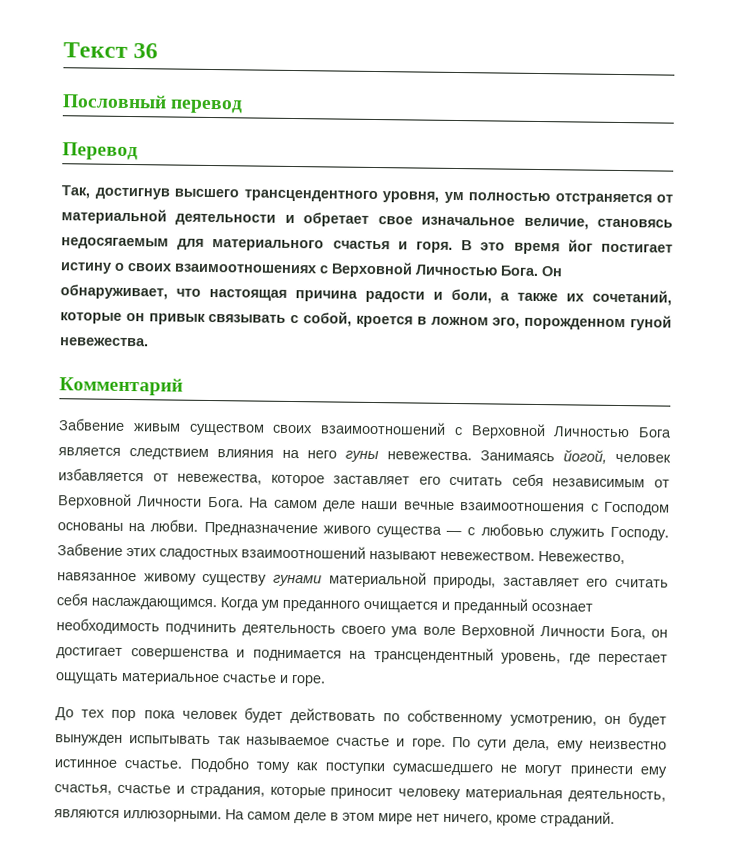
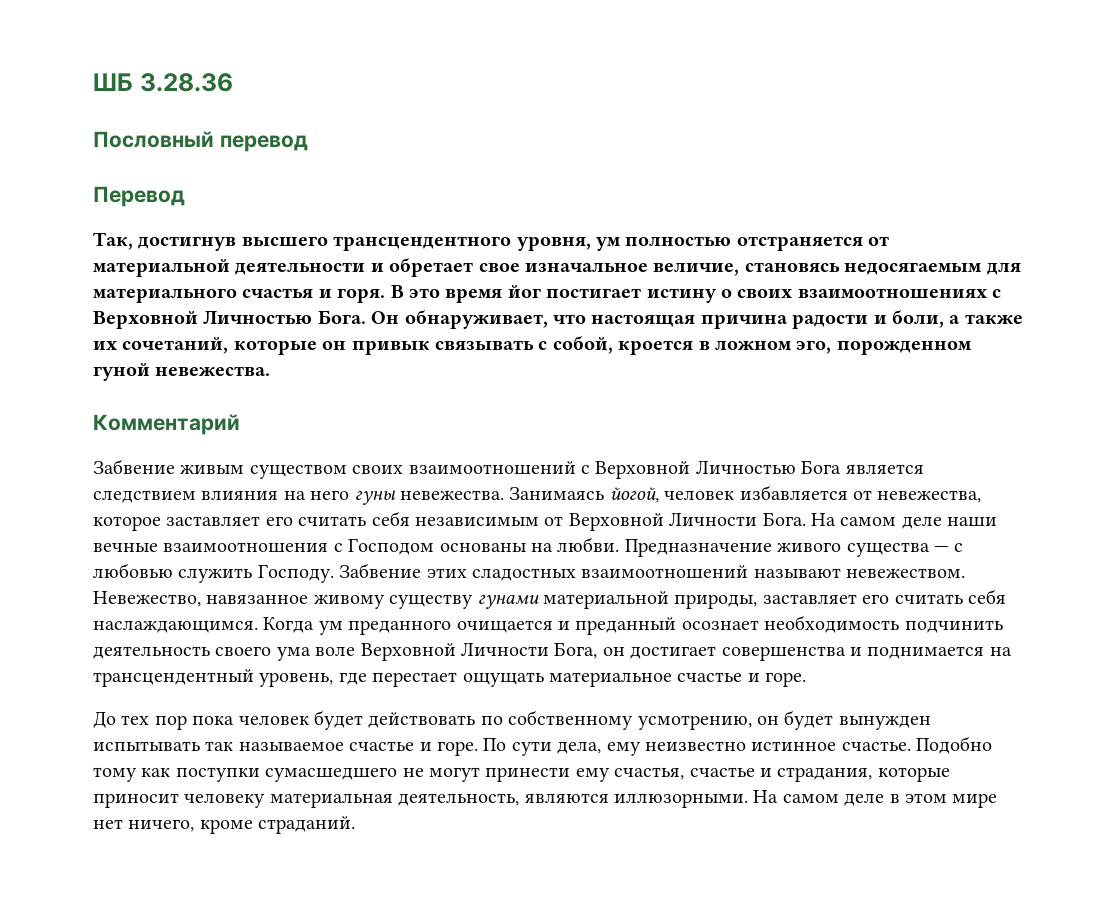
[63,42,159,59] Текст 36 -> [93,73,233,92] ШБ 3.28.36

